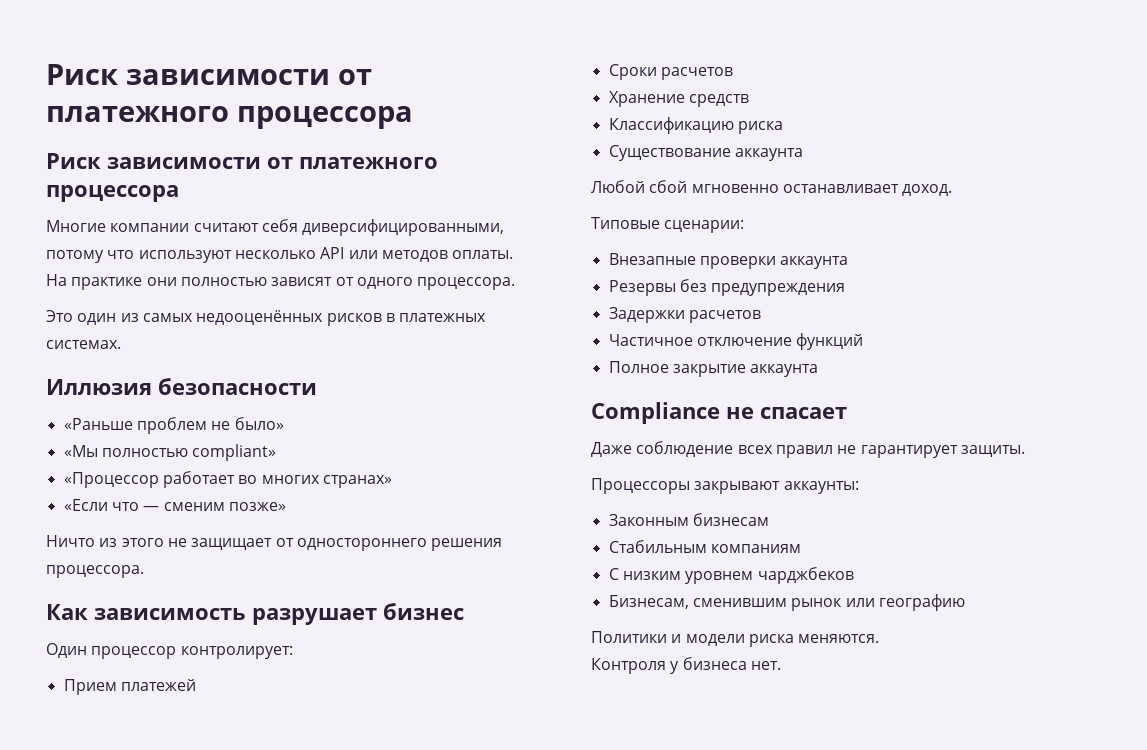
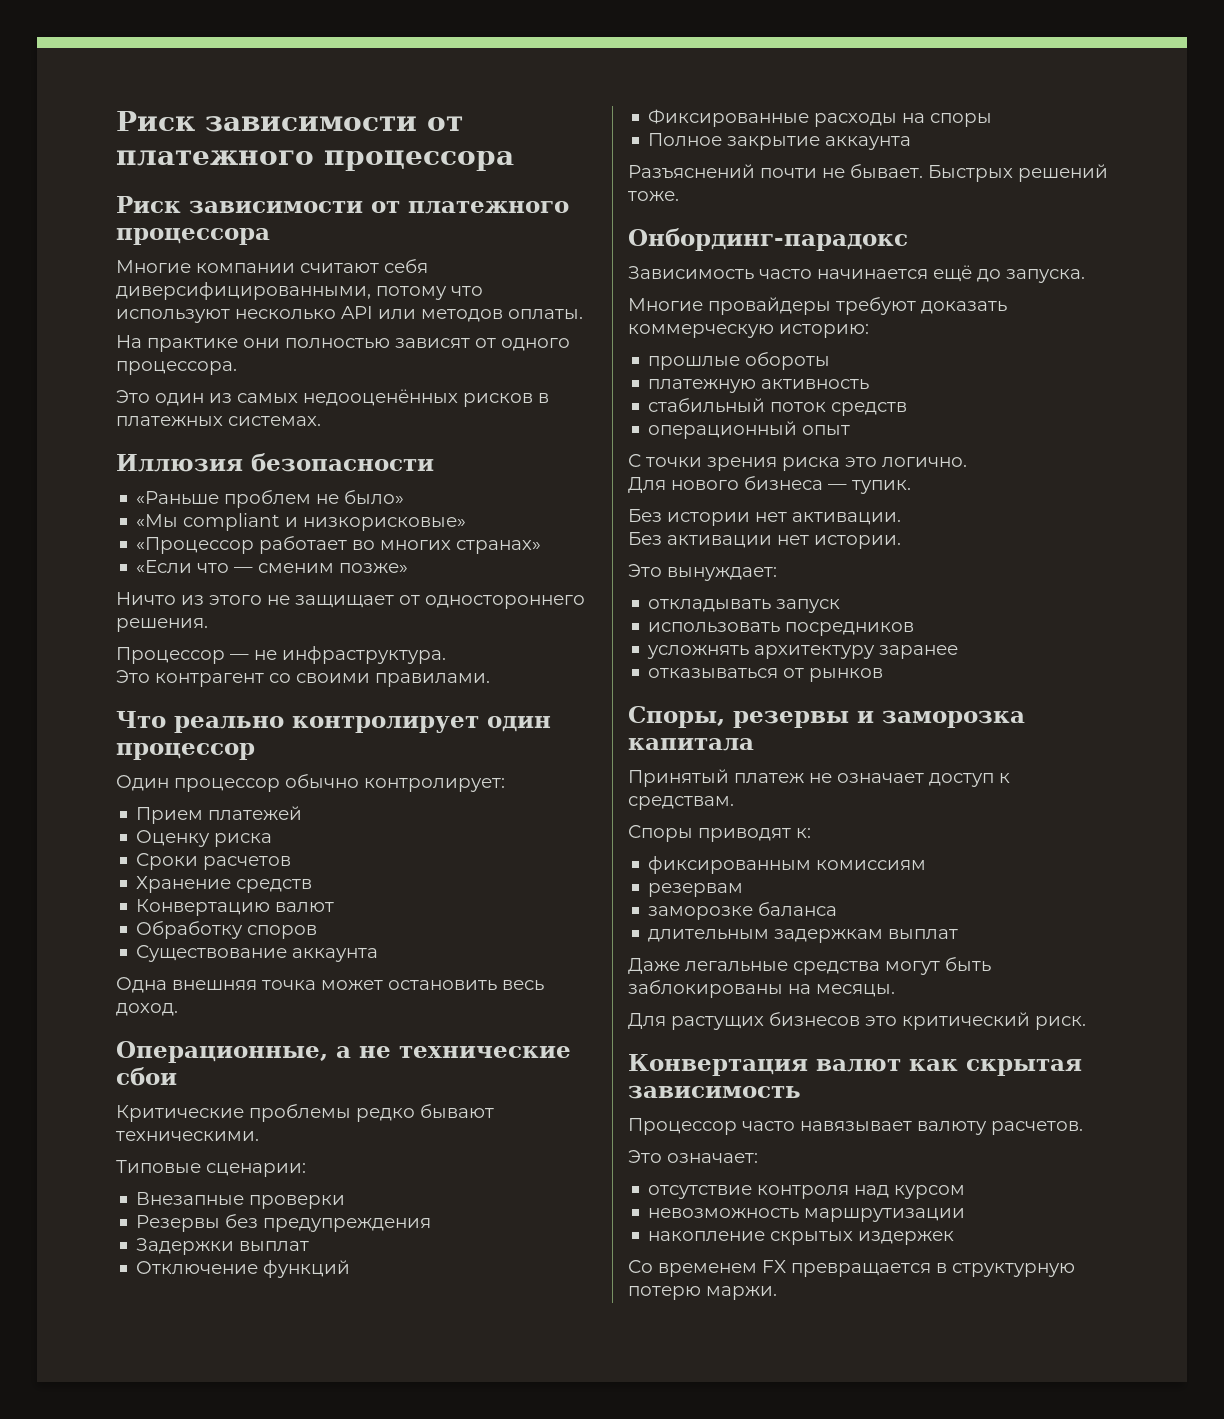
[101,444,277,461] полностью compliant» -> [183,513,467,531] compliant и низкорисковые»
[431,538,503,551] [46,565,144,578] [46,603,464,625] решения процессора. // Как зависимость разрушает бизнес -> [116,618,208,632] [116,646,446,664] [116,670,490,687] [116,711,551,733] [116,743,255,760] решения. // Процессор — не инфраструктура. // Это контрагент со своими правилами. // Что реально контролирует один процессор
(177, 652) none -> [285,774,359,789] обычно
(196, 685) none -> [136,830,273,847] // Оценку риска
[608,117,783,134] [608,145,803,161] [591,180,953,196] Классификацию риска // Существование аккаунта // Любой сбой мгновенно останавливает доход. -> [136,899,335,916] [136,921,318,939] [136,945,379,962] [116,977,544,993] [116,1003,178,1016] [116,1041,571,1063] [116,1067,177,1086] [116,1104,494,1122] [116,1131,259,1141] Конвертацию валют // Обработку споров // Существование аккаунта // Одна внешняя точка может остановить весь доход. // Операционные, а не технические сбои // Критические проблемы редко бывают техническими.
[780,256,849,269] аккаунта -> (346, 1202) none
[688,310,761,323] [608,333,864,350] [608,361,819,377] [591,402,847,424] [591,441,1025,458] [591,478,859,494] [608,513,769,526] [608,540,801,553] [608,567,854,584] [608,594,965,611] [591,631,880,647] [591,657,781,674] расчетов // Частичное отключение функций // Полное закрытие аккаунта // Compliance не спасает // Даже соблюдение всех правил не гарантирует защиты. // Процессоры закрывают аккаунты: // Законным бизнесам // Стабильным компаниям // С низким уровнем чарджбеков // Бизнесам, сменившим рынок или географию // Политики и модели риска меняются. // Контроля у бизнеса нет. -> [239,1241,310,1252] [136,1260,351,1278] [648,109,993,127] [648,133,912,150] [628,164,1108,182] [628,191,679,201] [628,228,908,251] [628,265,1085,283] [628,297,1007,315] [628,324,869,338] [648,352,831,370] [648,379,870,393] [648,398,908,416] [648,421,851,439] [628,454,967,471] [628,476,911,494] [628,509,901,526] [628,532,901,549] [628,564,777,581] [648,599,841,613] [648,622,915,636] [647,645,959,659] [648,668,884,682] [628,706,1025,728] [628,738,754,751] [628,769,1010,787] [628,796,734,810] [628,825,811,842] [648,856,927,874] [648,883,744,897] [648,902,838,920] [648,929,959,943] [628,957,991,975] [628,980,895,998] [628,1012,1086,1030] [628,1054,1082,1076] [628,1085,801,1099] [628,1118,1083,1135] [628,1150,758,1163] [648,1185,966,1199] [648,1208,966,1222] [648,1231,955,1245] [628,1260,1075,1277] [628,1286,777,1300] выплат // Отключение функций // Фиксированные расходы на споры // Полное закрытие аккаунта // Разъяснений почти не бывает. Быстрых решений тоже. // Онбординг-парадокс // Зависимость часто начинается ещё до запуска. // Многие провайдеры требуют доказать коммерческую историю: // прошлые обороты // платежную активность // стабильный поток средств // операционный опыт // С точки зрения риска это логично. // Для нового бизнеса — тупик. // Без истории нет активации. // Без активации нет истории. // Это вынуждает: // откладывать запуск // использовать посредников // усложнять архитектуру заранее // отказываться от рынков // Споры, резервы и заморозка капитала // Принятый платеж не означает доступ к средствам. // Споры приводят к: // фиксированным комиссиям // резервам // заморозке баланса // длительным задержкам выплат // Даже легальные средства могут быть заблокированы на месяцы. // Для растущих бизнесов это критический риск. // Конвертация валют как скрытая зависимость // Процессор часто навязывает валюту расчетов. // Это означает: // отсутствие контроля над курсом // невозможность маршрутизации // накопление скрытых издержек // Со временем FX превращается в структурную потерю маржи.

